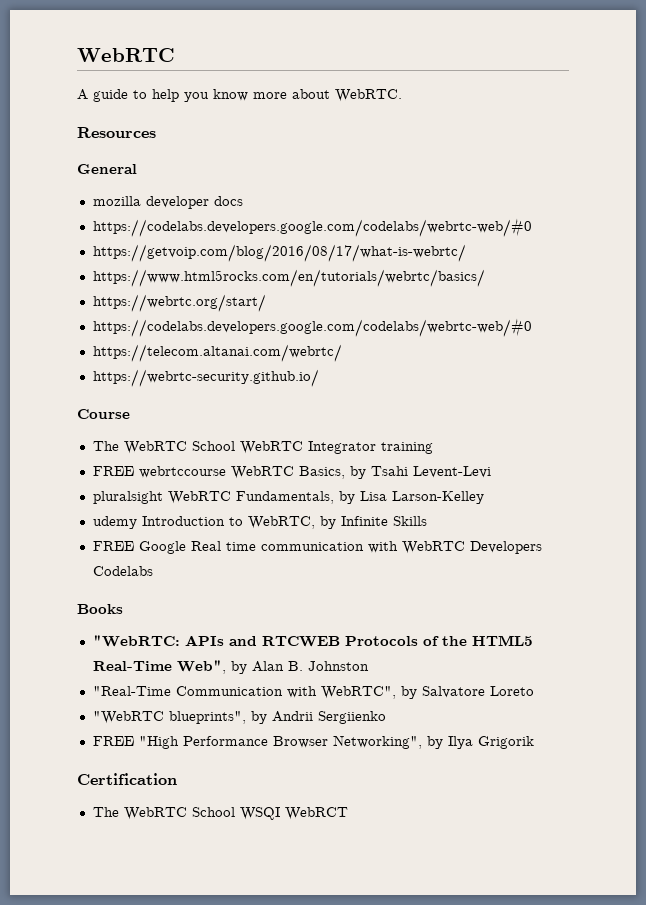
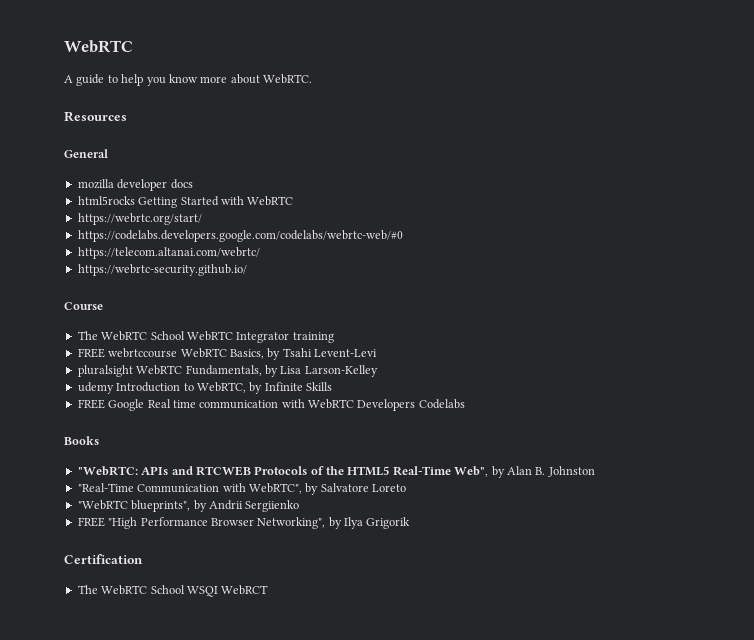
[92,218,532,237] [92,244,466,262] [92,269,485,287] https://codelabs.developers.google.com/codelabs/webrtc-web/#0 // https://getvoip.com/blog/2016/08/17/what-is-webrtc/ // https://www.html5rocks.com/en/tutorials/webrtc/basics/ -> [77,196,294,208] html5rocks Getting Started with WebRTC

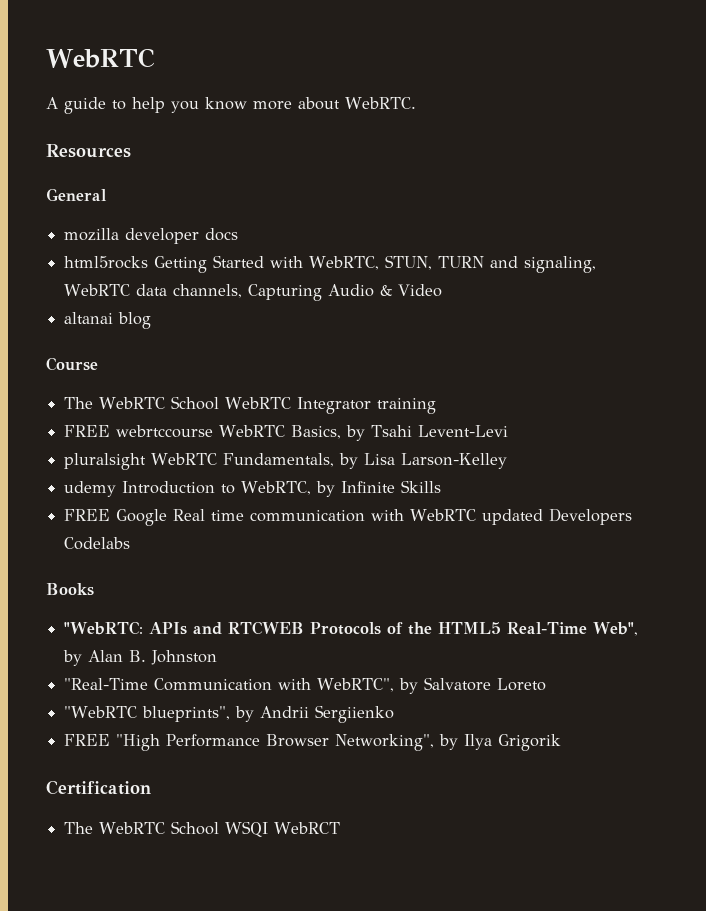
[247,196,294,206] [77,213,202,225] [77,230,403,242] [77,247,260,259] [77,264,247,276] WebRTC // https://webrtc.org/start/ // https://codelabs.developers.google.com/codelabs/webrtc-web/#0 // https://telecom.altanai.com/webrtc/ // https://webrtc-security.github.io/ -> [309,255,597,273] [64,284,443,301] [64,312,152,329] WebRTC, STUN, TURN and signaling, WebRTC data channels, Capturing Audio & Video // altanai blog
(354, 404) none -> [482,509,544,525] updated

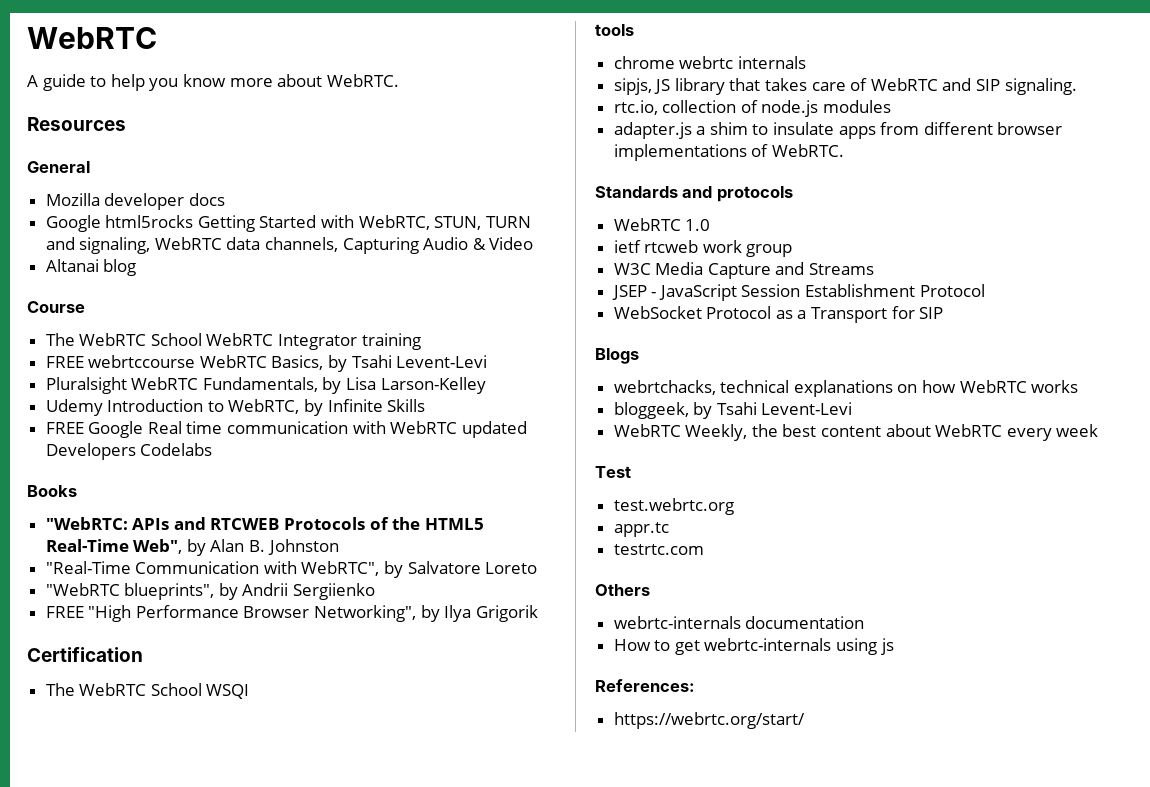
[64,228,120,241] mozilla -> [45,193,100,206] Mozilla
(239, 234) none -> [45,215,101,232] Google
[64,312,114,324] altanai -> [45,259,99,272] Altanai
[64,453,147,470] pluralsight -> [45,377,127,394] Pluralsight
[64,481,117,497] udemy -> [45,399,103,416] Udemy
[274,822,341,834] WebRCT -> [595,24,634,36] [613,56,806,69] [613,78,1077,95] [613,100,892,117] [613,122,1063,139] [613,144,844,161] [595,186,793,202] [613,218,711,231] [613,240,793,257] [613,262,875,279] [611,284,985,301] [613,306,944,323] [595,348,639,364] [613,380,1079,397] [613,402,853,419] [613,424,1099,441] [595,466,631,478] [613,498,734,515] [613,522,669,537] [613,544,704,555] [595,584,650,596] [613,616,865,629] [613,638,894,655] [595,679,695,692] [613,712,805,729] // tools // chrome webrtc internals // sipjs, JS library that takes care of WebRTC and SIP signaling. // rtc.io, collection of node.js modules // adapter.js a shim to insulate apps from different browser implementations of WebRTC. // Standards and protocols // WebRTC 1.0 // ietf rtcweb work group // W3C Media Capture and Streams // JSEP - JavaScript Session Establishment Protocol // WebSocket Protocol as a Transport for SIP // Blogs // webrtchacks, technical explanations on how WebRTC works // bloggeek, by Tsahi Levent-Levi // WebRTC Weekly, the best content about WebRTC every week // Test // test.webrtc.org // appr.tc // testrtc.com // Others // webrtc-internals documentation // How to get webrtc-internals using js // References: // https://webrtc.org/start/

